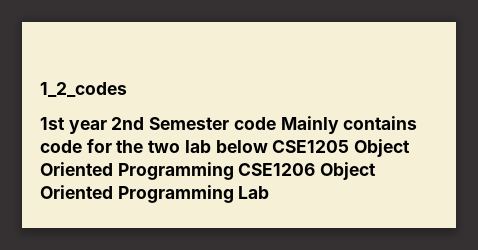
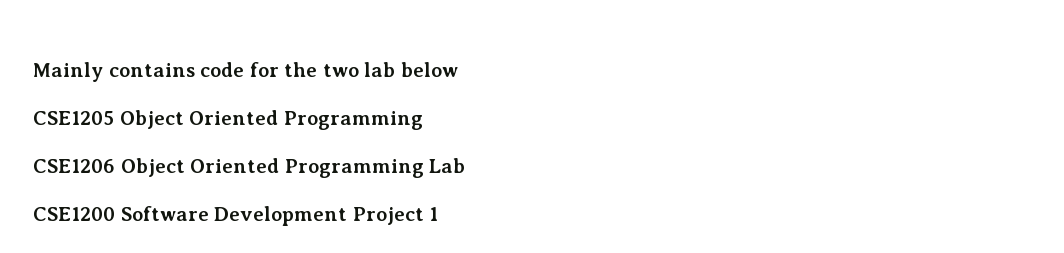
[40,82,127,97] [40,117,276,134] 1_2_codes // 1st year 2nd Semester code -> (33, 72) none
(268, 146) none -> (458, 69) //
(234, 171) none -> (423, 120) //
(270, 192) none -> [33,206,439,226] // CSE1200 Software Development Project 1

